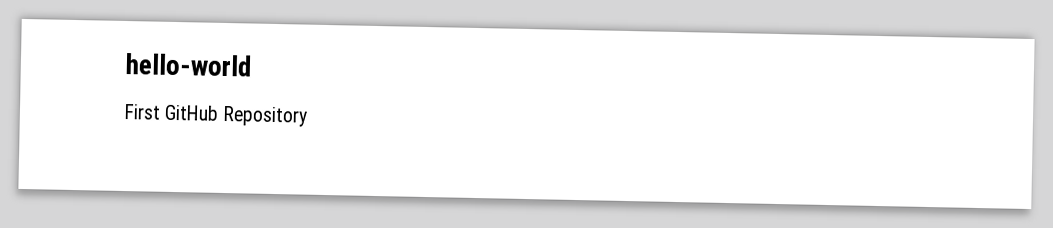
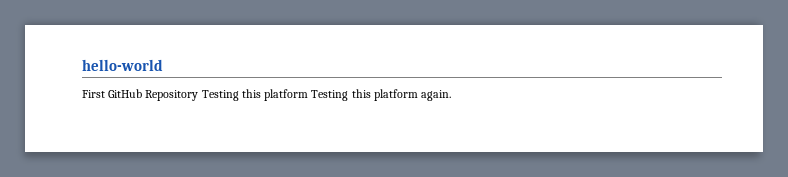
(308, 116) none -> [201,89,452,101] Testing this platform Testing this platform again.

